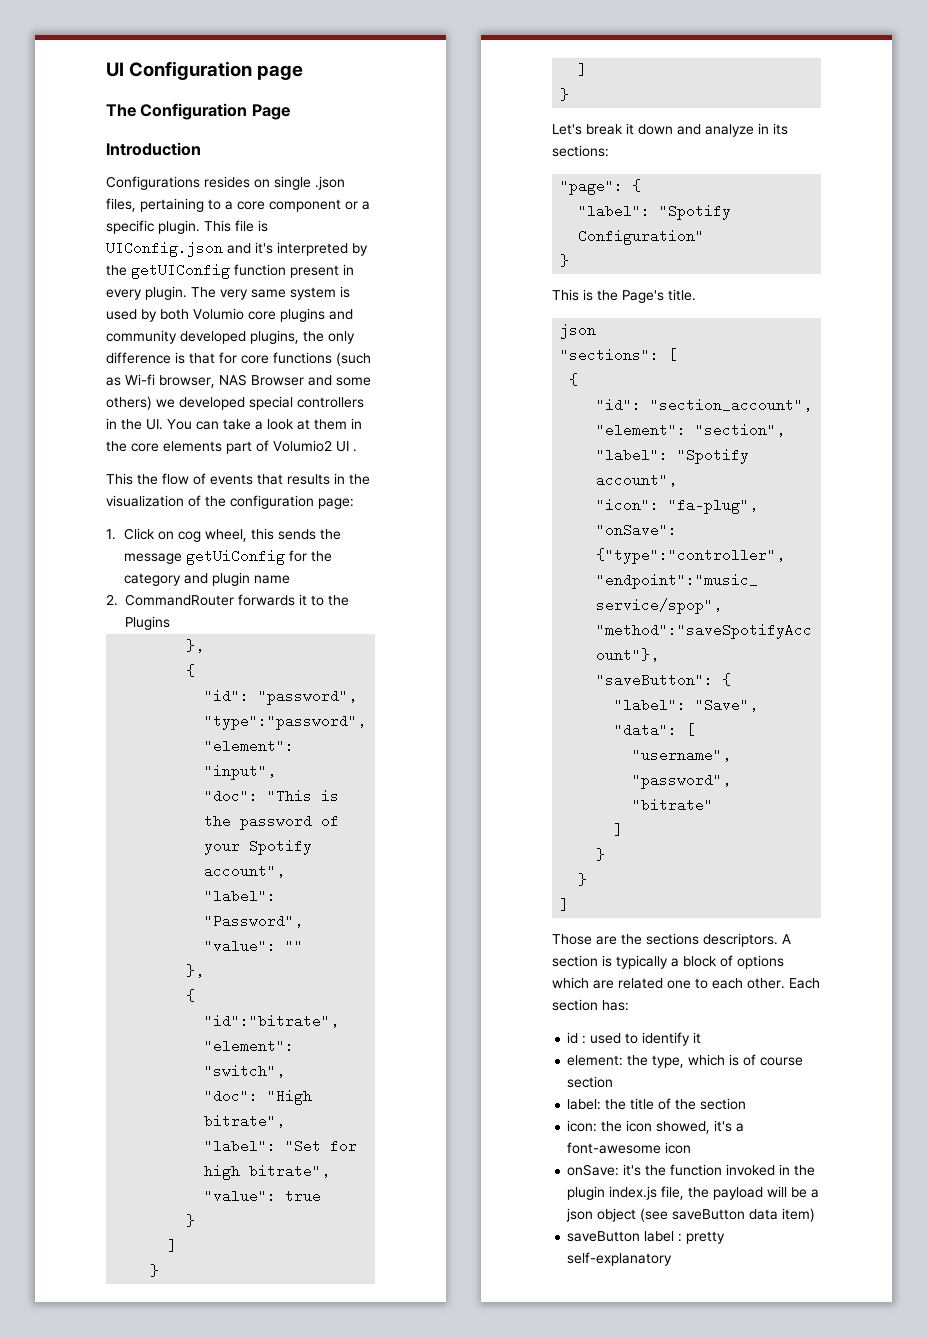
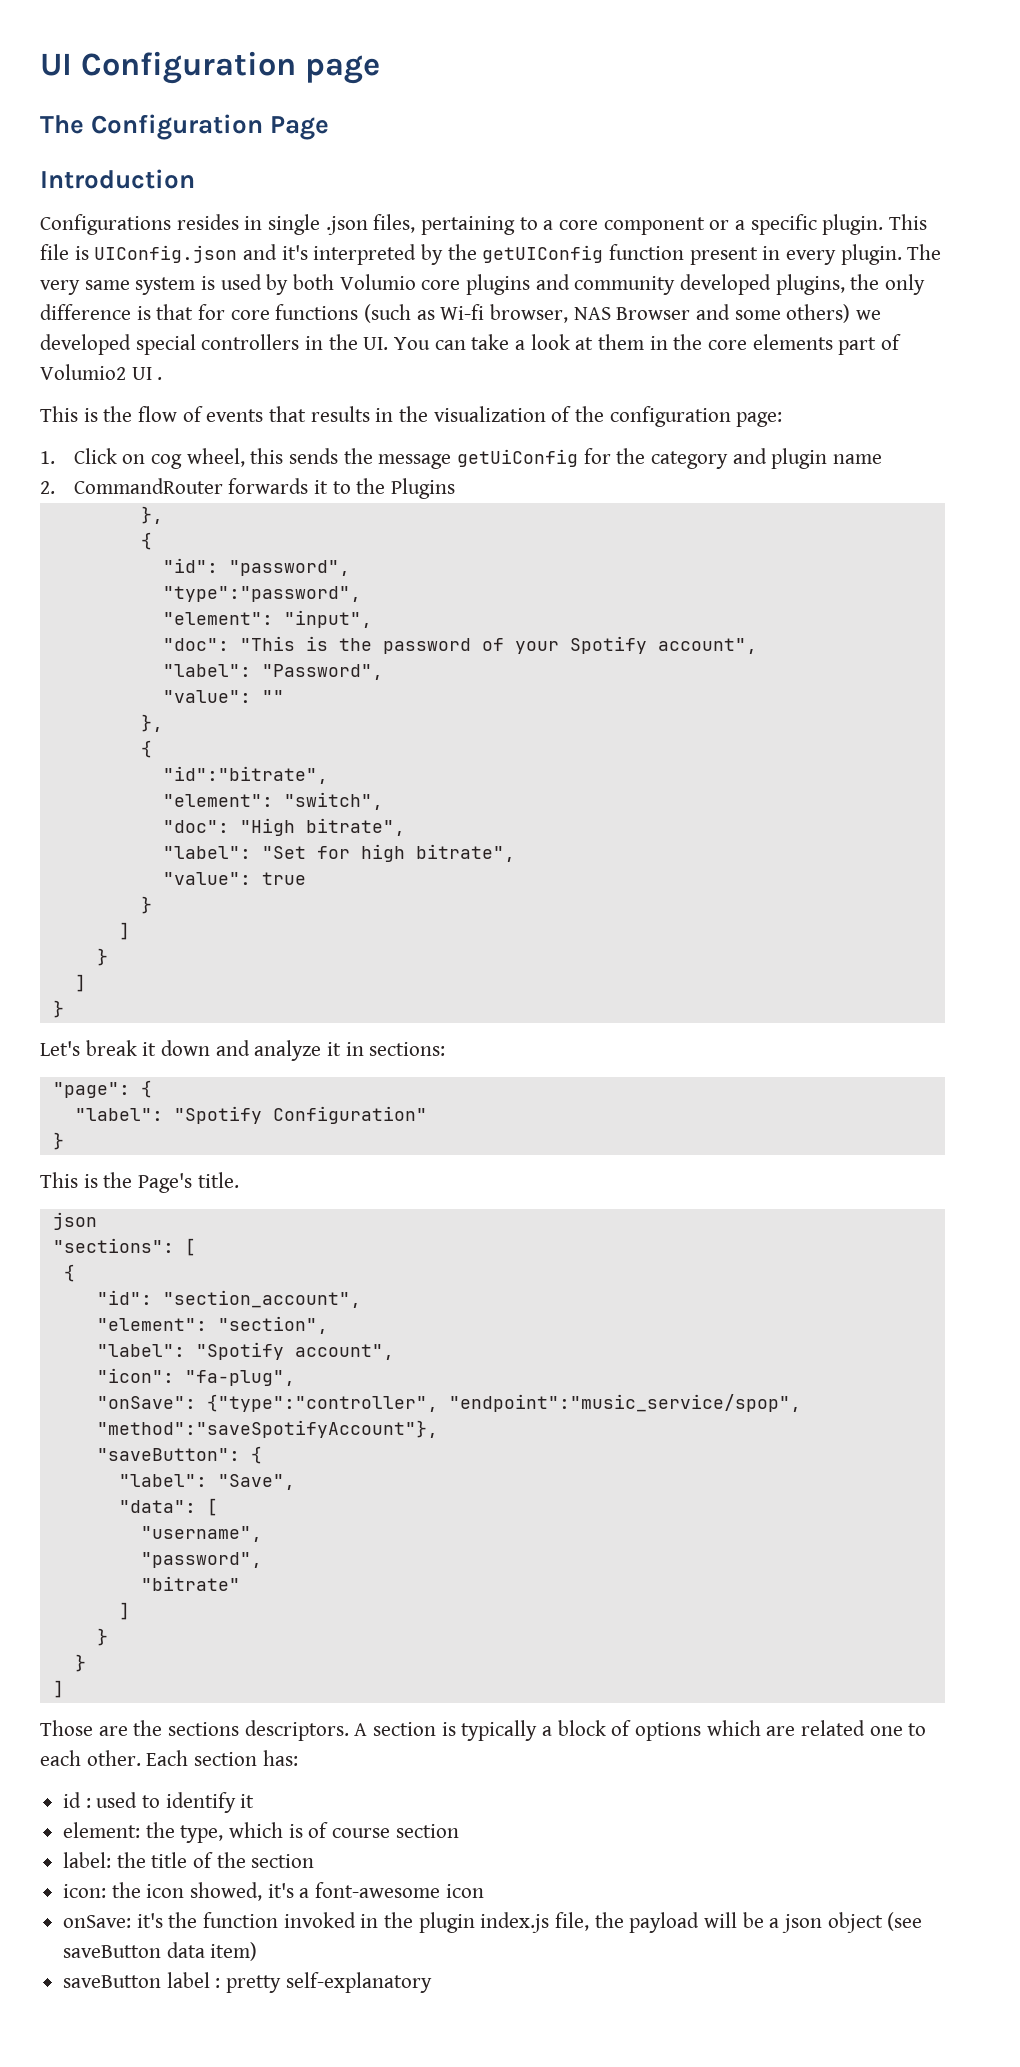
[254,179,270,188] on -> [244,216,263,230] in
(133, 479) none -> [83,408,98,422] is
[758,123,788,135] in its -> [327,1042,364,1056] it in

